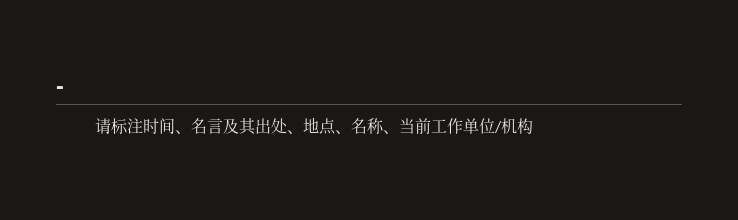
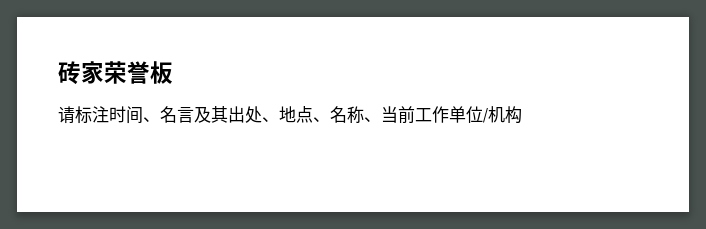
[56,86,64,94] - -> [58,61,173,85] 砖家荣誉板

